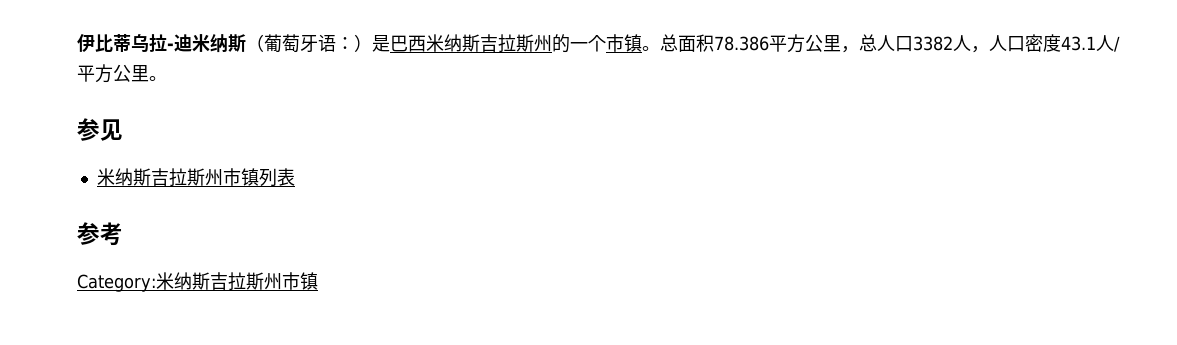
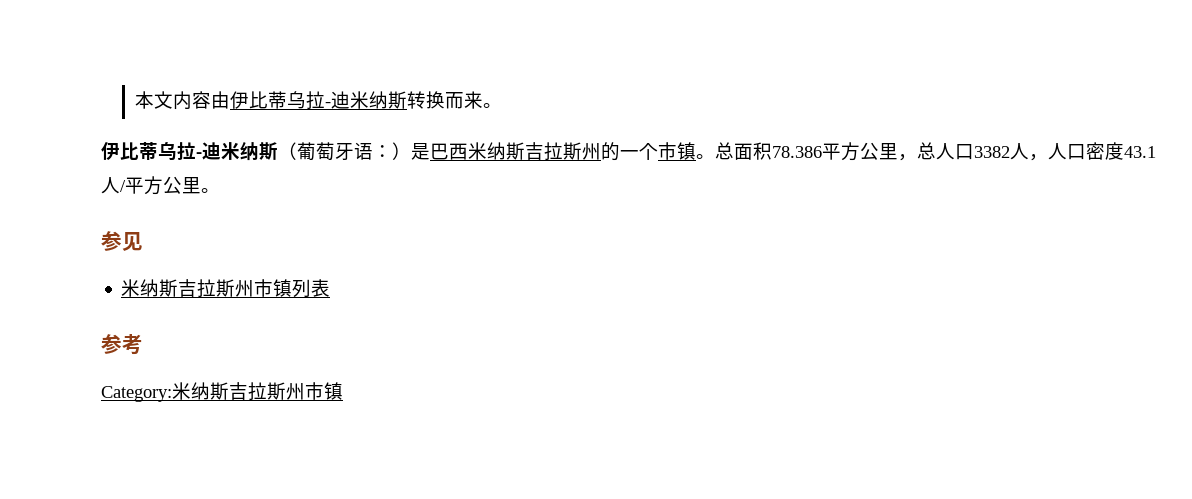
(77, 43) none -> [134,91,502,110] 本文内容由伊比蒂乌拉-迪米纳斯转换而来。 //

